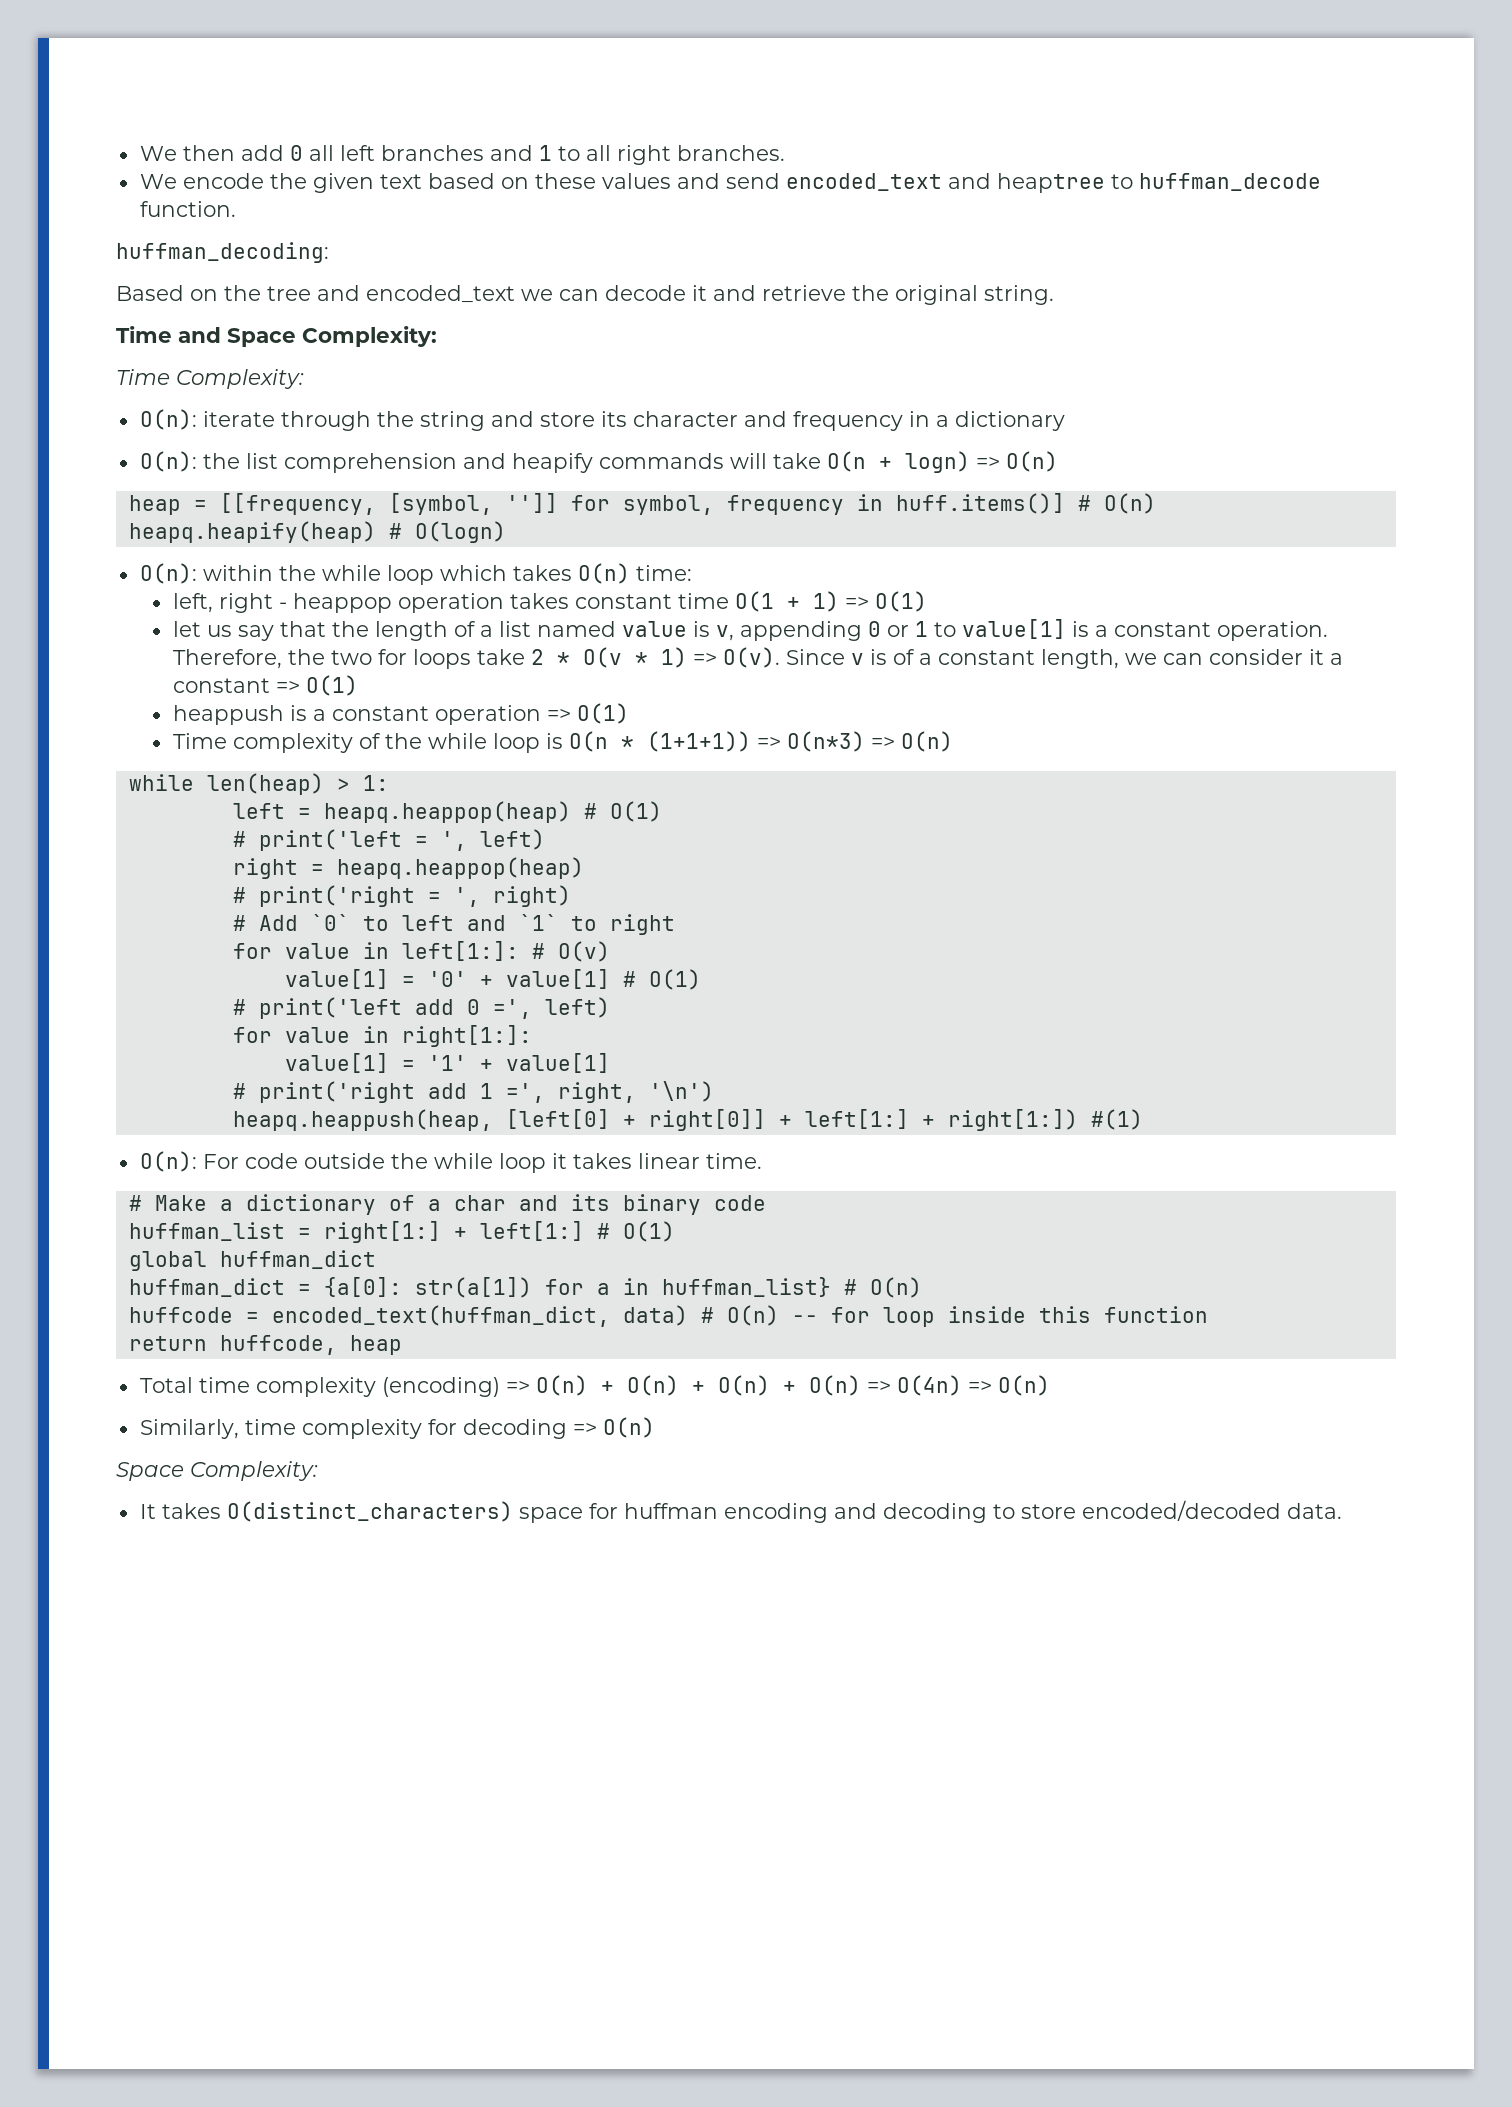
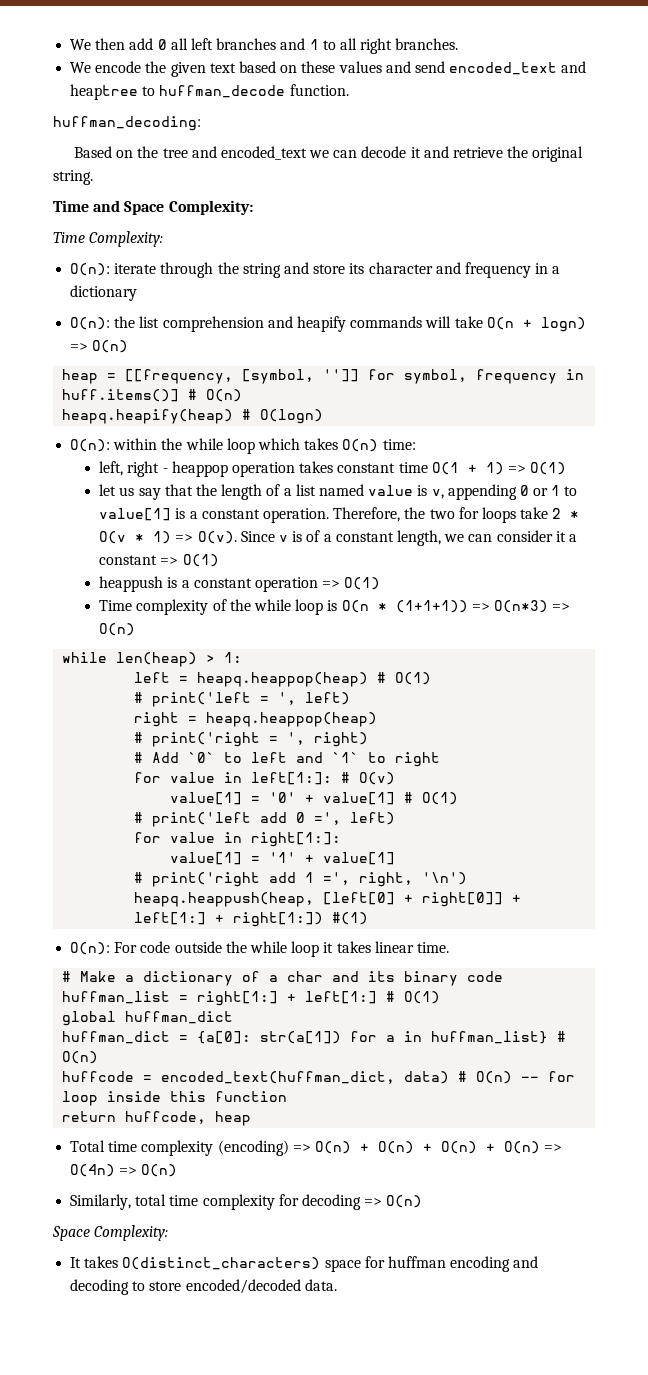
(239, 1429) none -> [135,1194,167,1206] total

